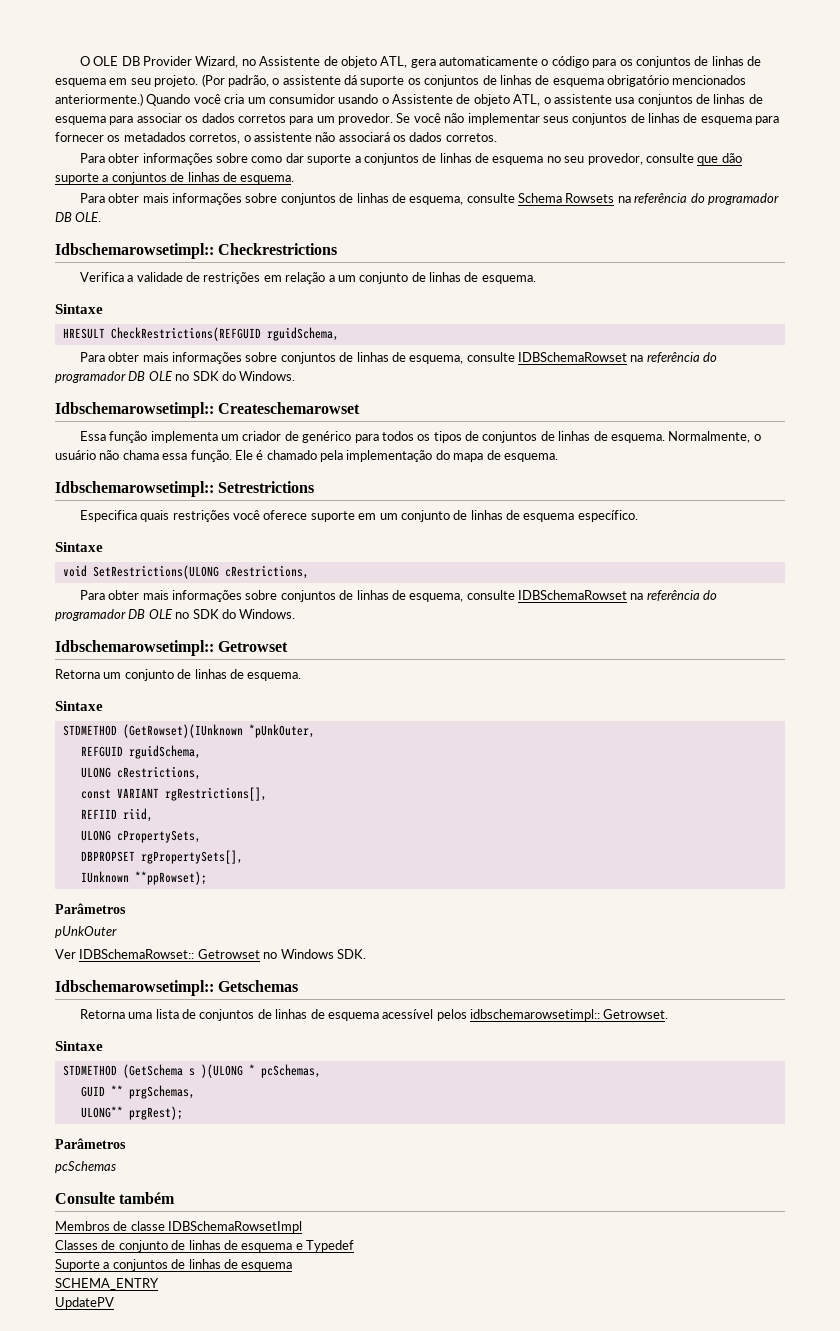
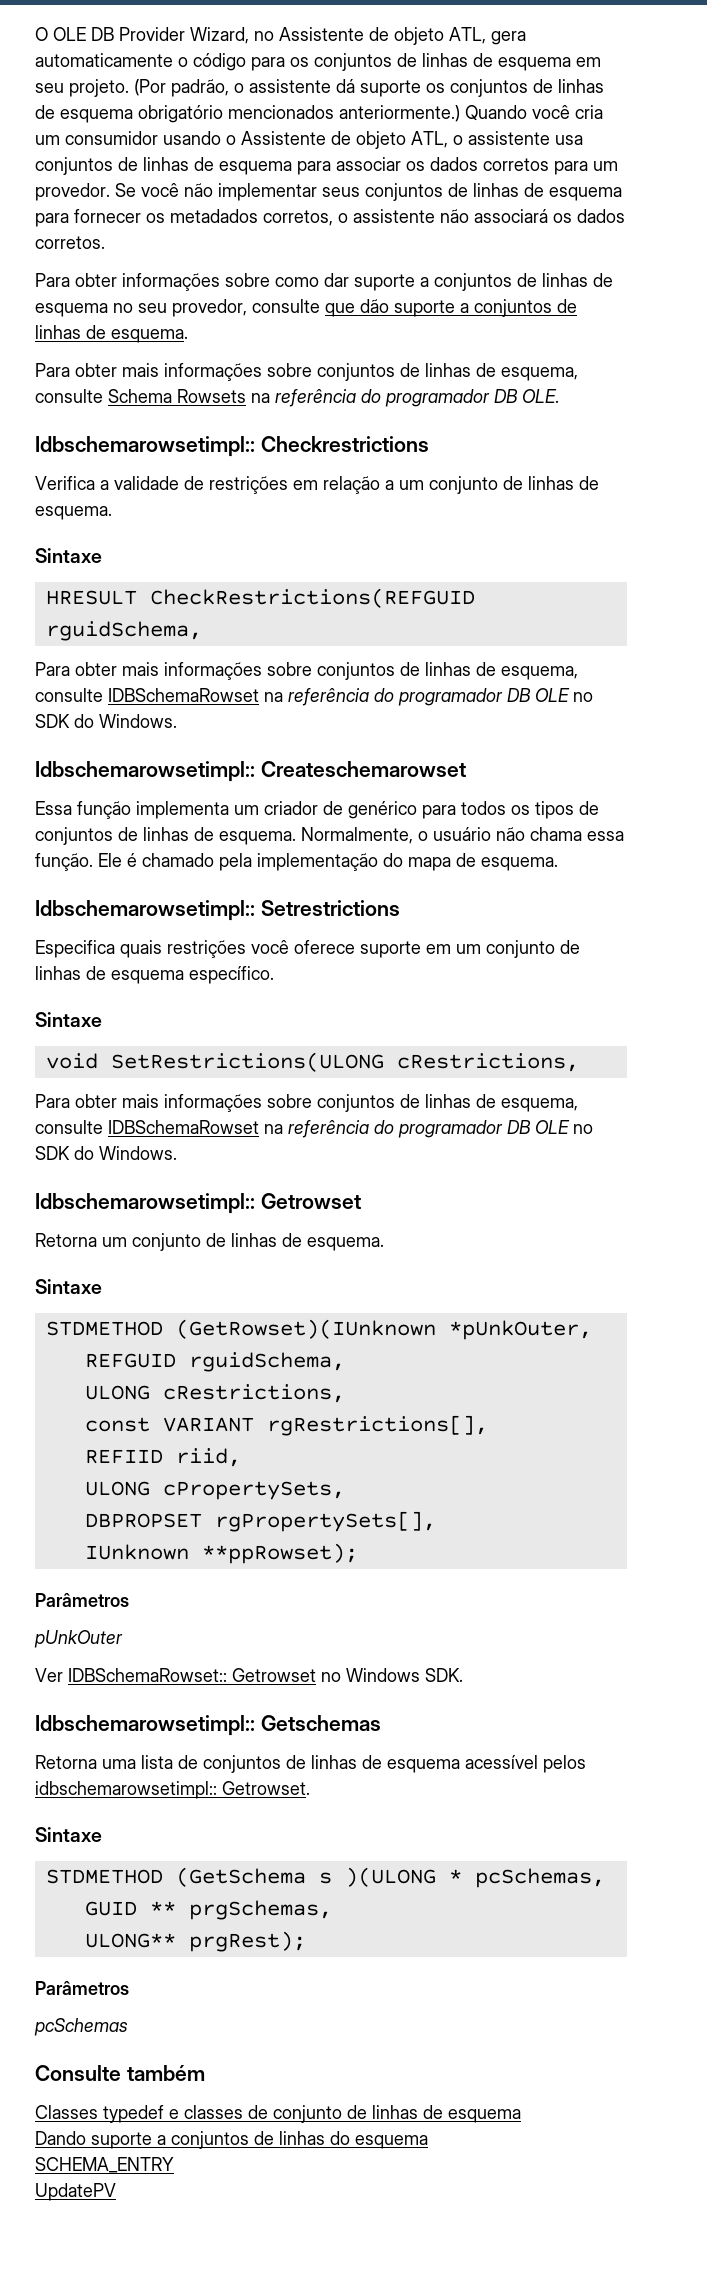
[55,1221,303,1233] [55,1240,98,1250] Membros de classe IDBSchemaRowsetImpl // Classes -> [35,2105,243,2123] Classes typedef e classes
[295,1240,354,1252] [55,1259,238,1271] e Typedef // Suporte a conjuntos de linhas de -> [35,2131,350,2149] // Dando suporte a conjuntos de linhas do

